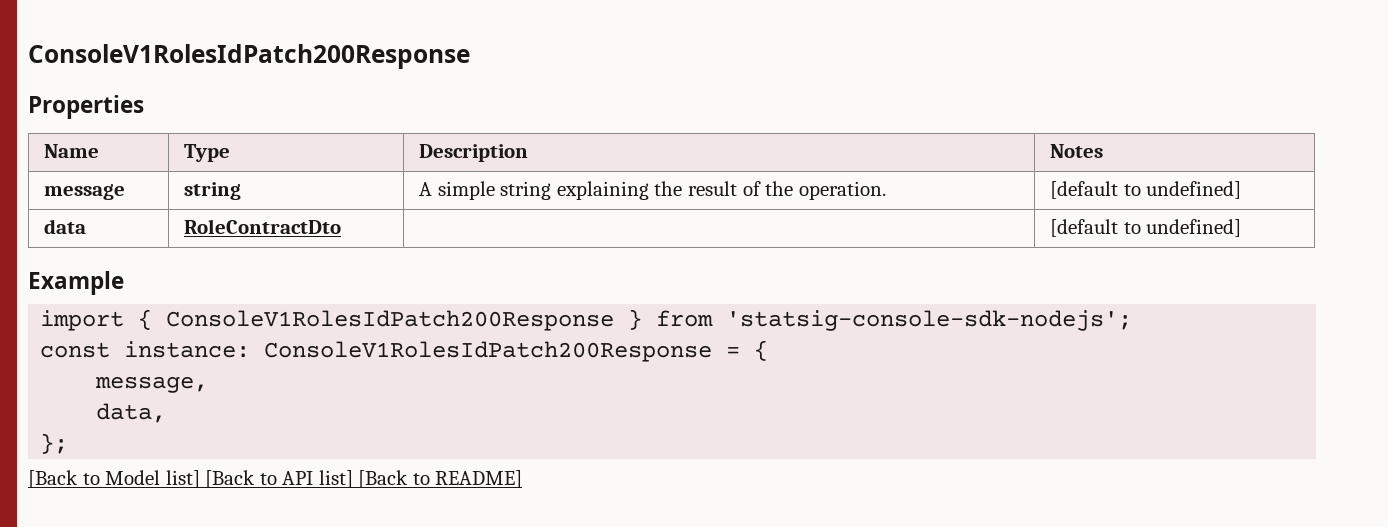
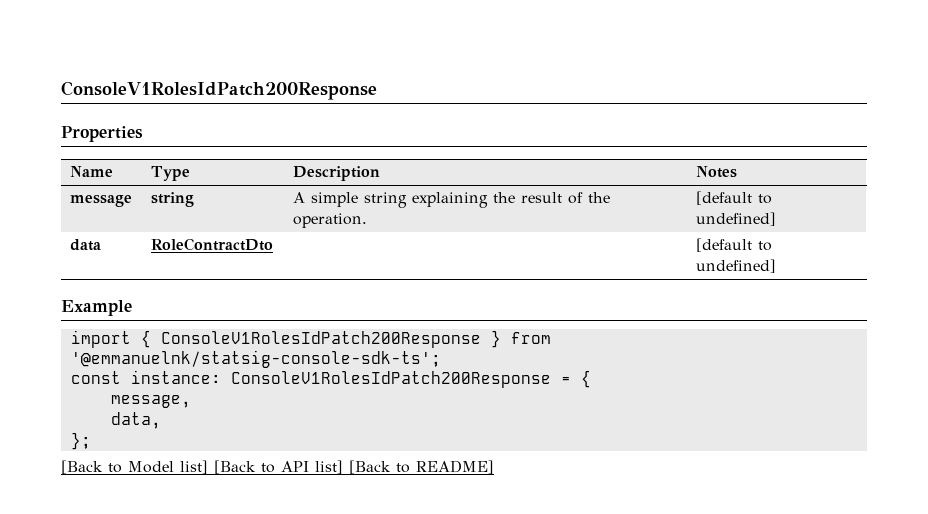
[726,310,1133,331] 'statsig-console-sdk-nodejs'; -> [70,350,441,368] '@emmanuelnk/statsig-console-sdk-ts';

